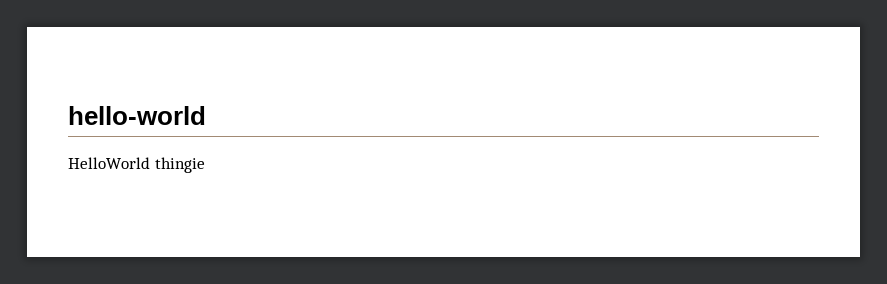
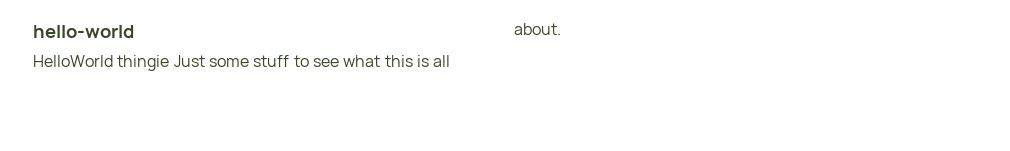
(205, 165) none -> [173,55,451,67] [514,23,561,35] Just some stuff to see what this is all about.

